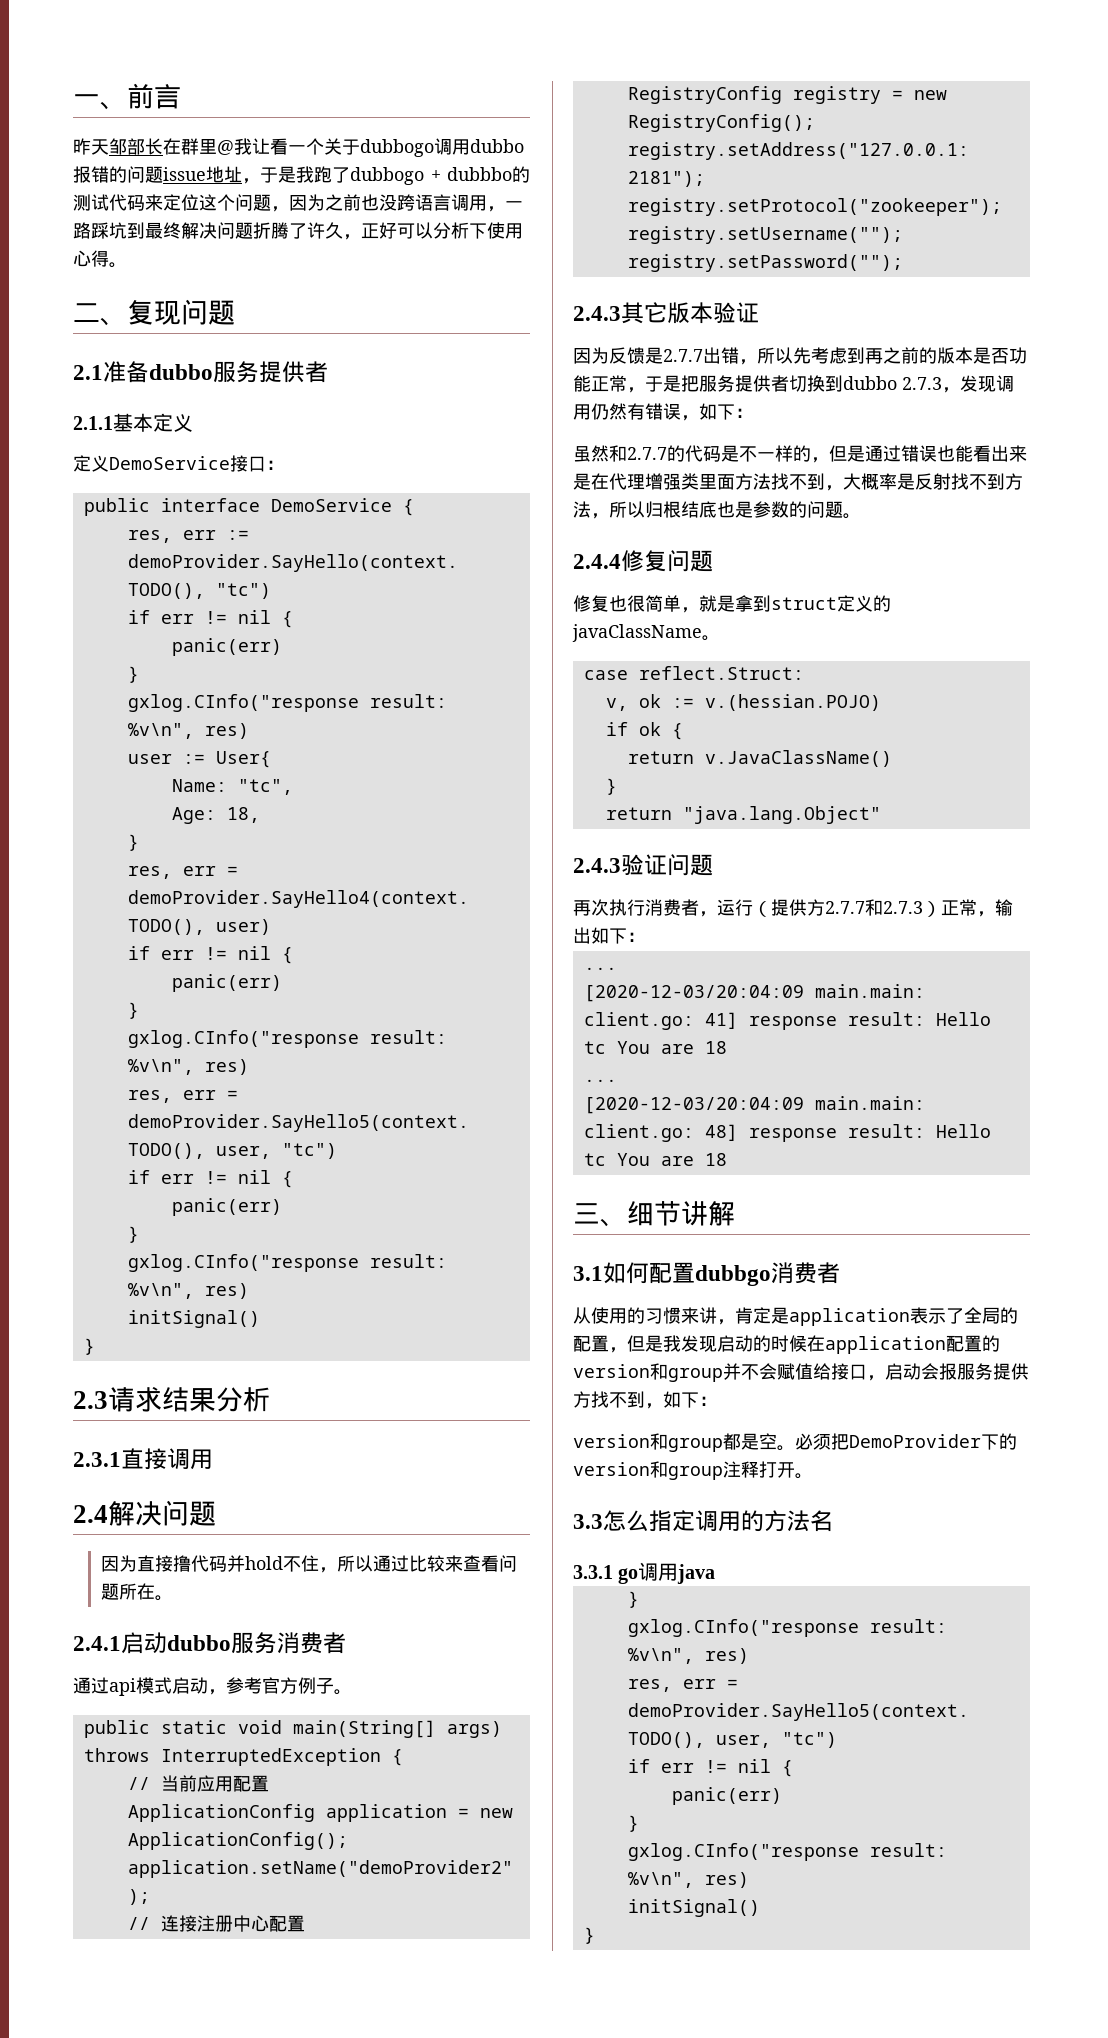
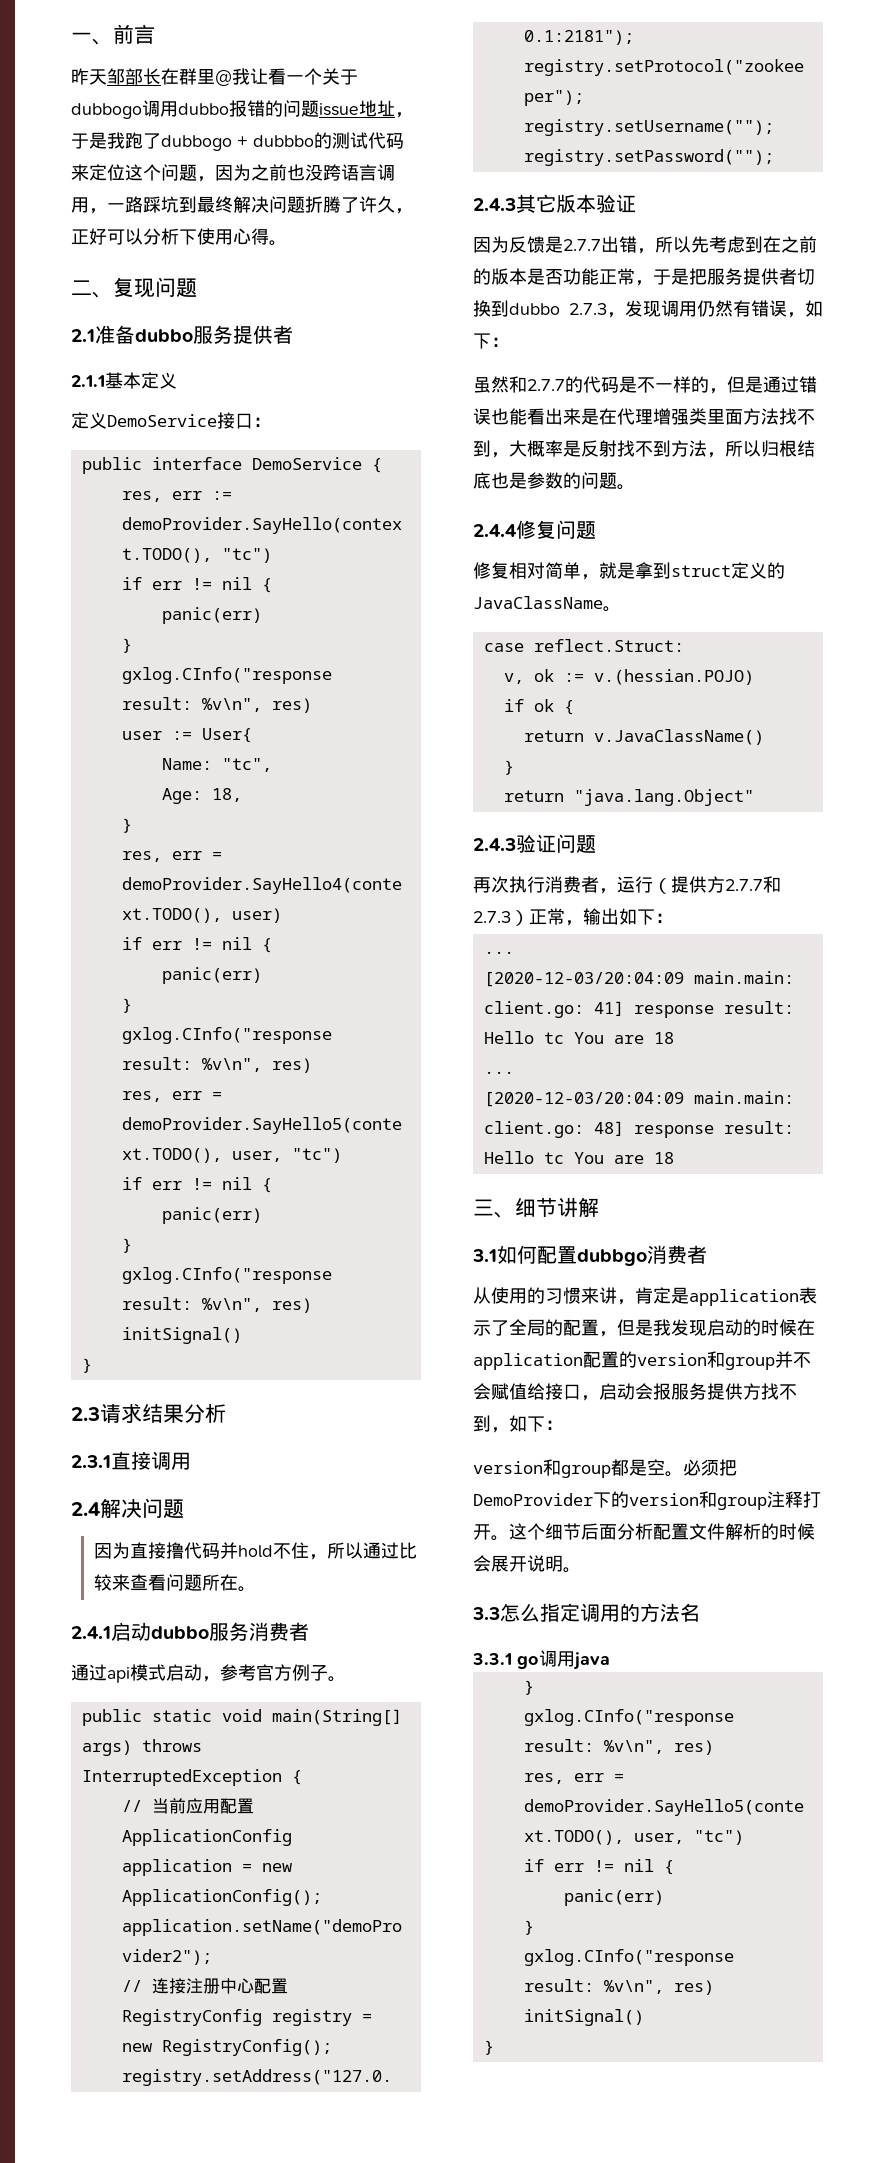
[865,348,883,364] 再 -> [763,236,781,253] 在
[609,595,645,612] 也很 -> [509,562,545,579] 相对
[572,624,702,642] javaClassName -> [473,596,603,609] JavaClassName
(813, 1476) none -> [509,1523,815,1540] [473,1555,581,1573] 这个细节后面分析配置文件解析的时候会展开说明。

